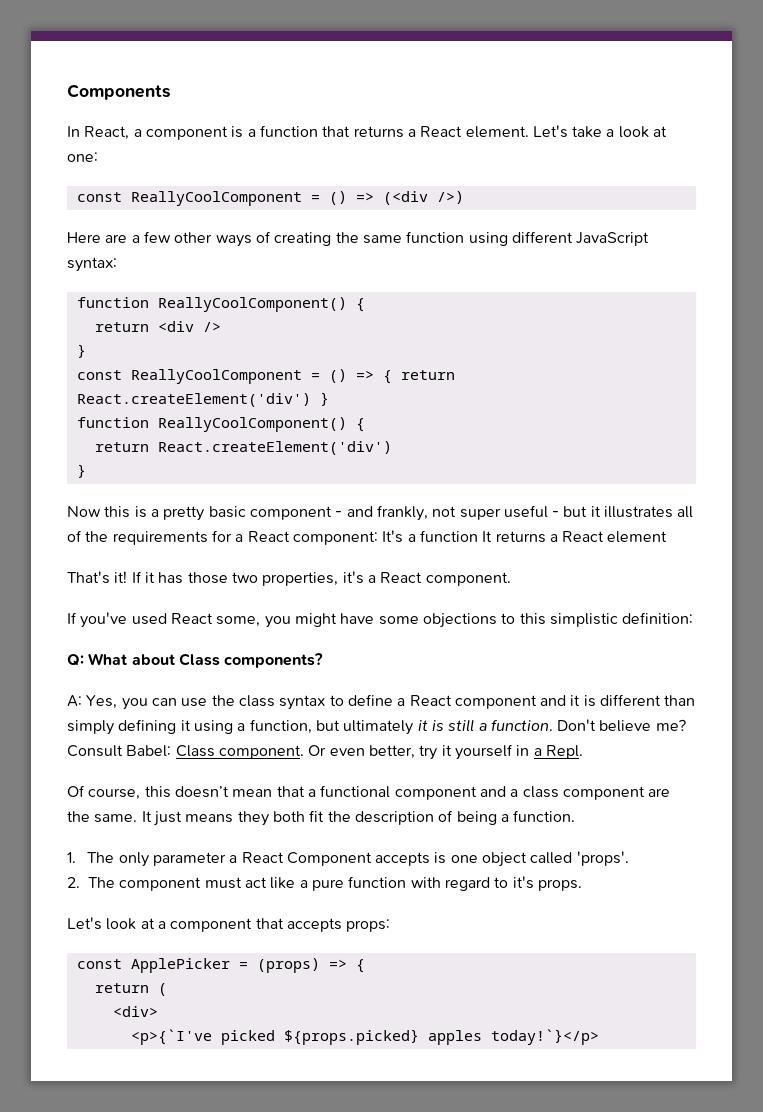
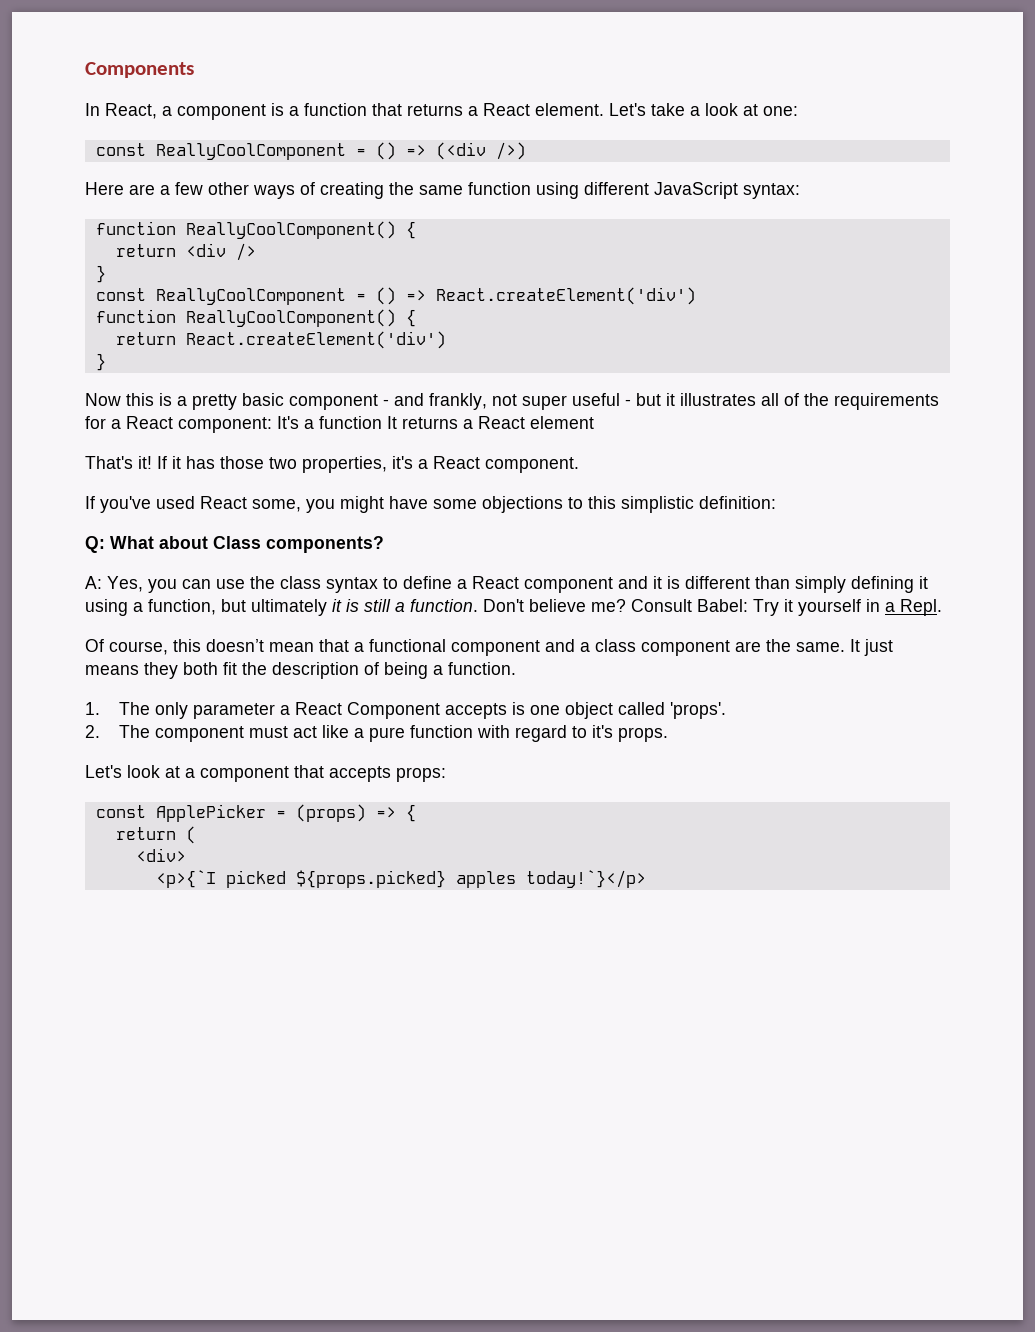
[382,370,455,384] [76,392,329,407] { return React.createElement('div') } -> [435,287,696,305] React.createElement('div')
[175,745,438,760] Class component. Or even better, try -> [753,599,779,616] Try
[130,1029,212,1045] <p>{`I've -> [155,870,216,888] <p>{`I

